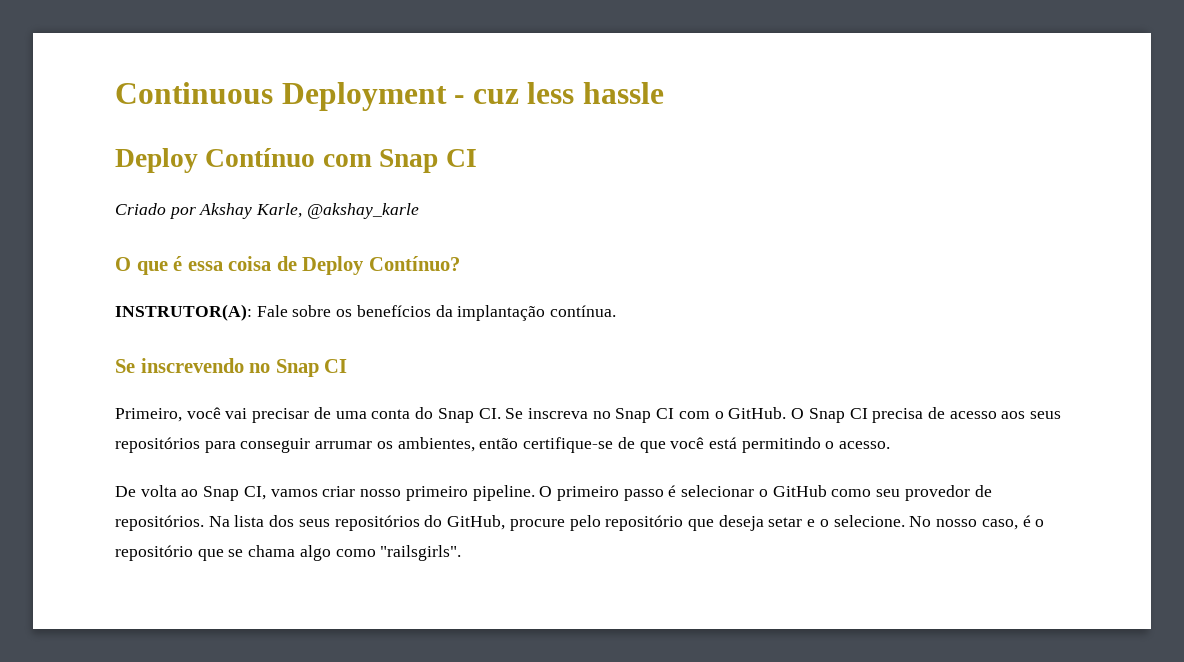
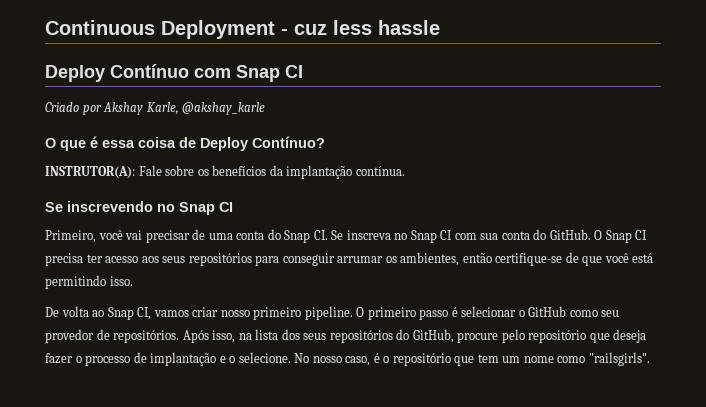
[714,411,724,419] o -> [480,229,547,240] sua conta do
[927,407,945,419] de -> [86,254,103,263] ter
[825,441,891,449] o acesso. -> [109,276,133,286] isso.
[208,516,230,527] Na -> [182,330,252,343] Após isso, na
[768,517,803,527] setar -> [45,352,217,366] fazer o processo de implantação
[228,545,331,561] se chama algo -> [477,354,554,363] tem um nome

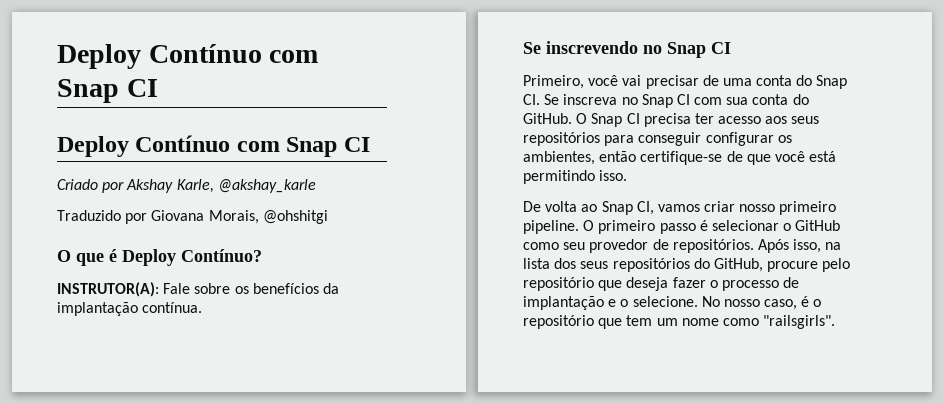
[45,20,440,39] Continuous Deployment - cuz less hassle -> [57,44,319,69] [57,79,158,103] Deploy Contínuo com Snap CI
(266, 108) none -> [57,210,328,224] // Traduzido por Giovana Morais, @ohshitgi
[102,137,196,148] essa coisa de -> (117, 255) none
[337,256,384,263] arrumar -> [705,132,774,146] configurar

